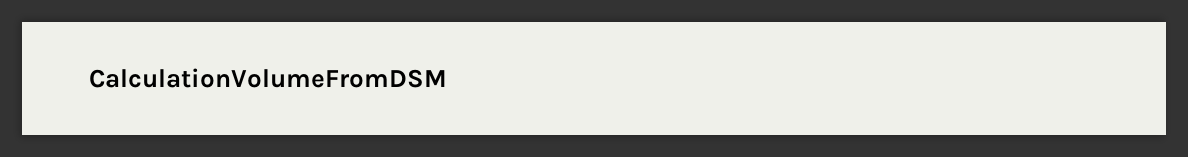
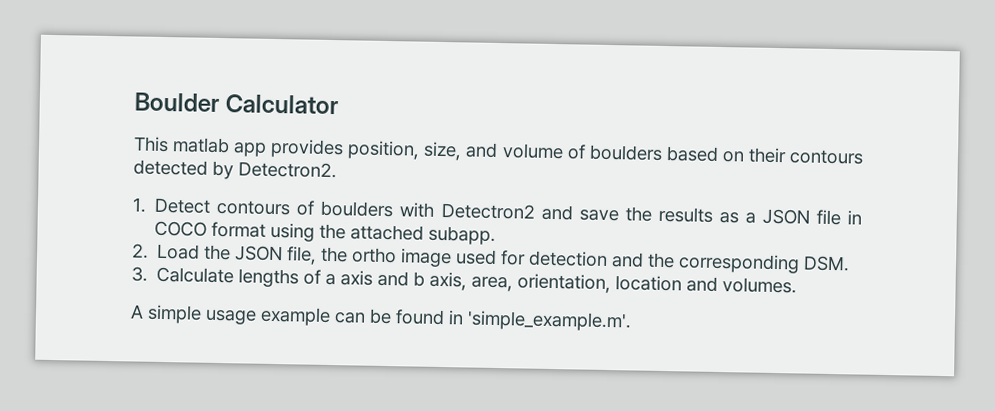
[89,68,447,88] CalculationVolumeFromDSM -> [134,92,340,115] [133,136,865,165] [133,159,337,180] [132,197,863,226] [154,220,497,245] [131,243,851,274] [131,266,798,294] [130,304,632,332] Boulder Calculator // This matlab app provides position, size, and volume of boulders based on their contours detected by Detectron2. // 1. Detect contours of boulders with Detectron2 and save the results as a JSON file in COCO format using the attached subapp. // 2. Load the JSON file, the ortho image used for detection and the corresponding DSM. // 3. Calculate lengths of a axis and b axis, area, orientation, location and volumes. // A simple usage example can be found in 'simple_example.m'.

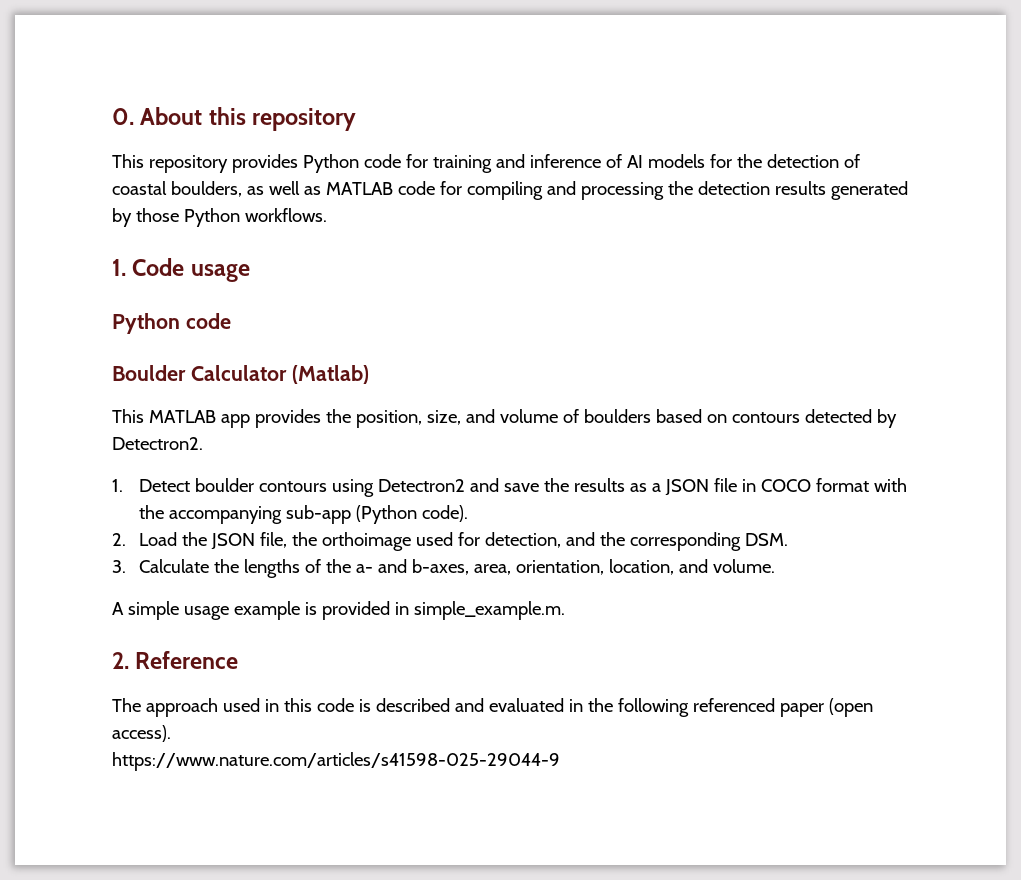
(134, 102) none -> [112,107,357,131] [112,154,860,173] [112,181,908,200] [112,208,327,227] [112,258,250,282] [112,313,231,334] 0. About this repository // This repository provides Python code for training and inference of AI models for the detection of coastal boulders, as well as MATLAB code for compiling and processing the detection results generated by those Python workflows. // 1. Code usage // Python code //
[133,136,231,154] // This matlab -> [291,365,369,384] [112,409,216,423] (Matlab) // This MATLAB
(345, 148) none -> [325,409,351,423] the
[747,147,787,164] their -> (727, 418) none
[216,199,436,218] contours of boulders with -> [194,478,374,497] boulder contours using
[270,222,497,245] using the attached subapp. -> [873,478,907,492] [138,505,468,524] with the accompanying sub-app (Python code).
[351,247,453,268] ortho image -> [321,532,411,551] orthoimage
[528,250,609,267] detection -> [484,532,561,548] detection,
(235, 275) none -> [213,559,239,573] the
[325,270,798,294] [130,304,632,332] a axis and b axis, area, orientation, location and volumes. // A simple usage example can be found in 'simple_example.m'. -> [325,559,775,575] [112,601,565,620] [112,651,239,669] [112,698,873,717] [112,725,171,742] [112,752,560,771] the a- and b-axes, area, orientation, location, and volume. // A simple usage example is provided in simple_example.m. // 2. Reference // The approach used in this code is described and evaluated in the following referenced paper (open access). // https://www.nature.com/articles/s41598-025-29044-9

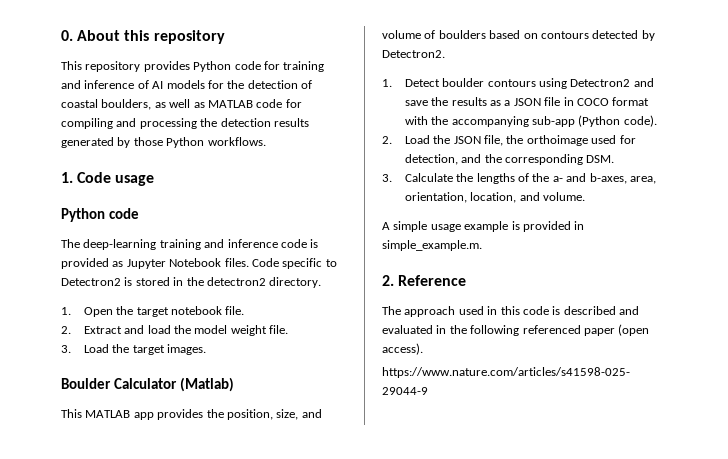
(231, 321) none -> [61,239,319,250] [61,258,337,269] [61,277,322,288] [61,306,245,317] [61,325,289,336] [61,344,207,355] // The deep-learning training and inference code is provided as Jupyter Notebook files. Code specific to Detectron2 is stored in the detectron2 directory. // 1. Open the target notebook file. // 2. Extract and load the model weight file. // 3. Load the target images.

